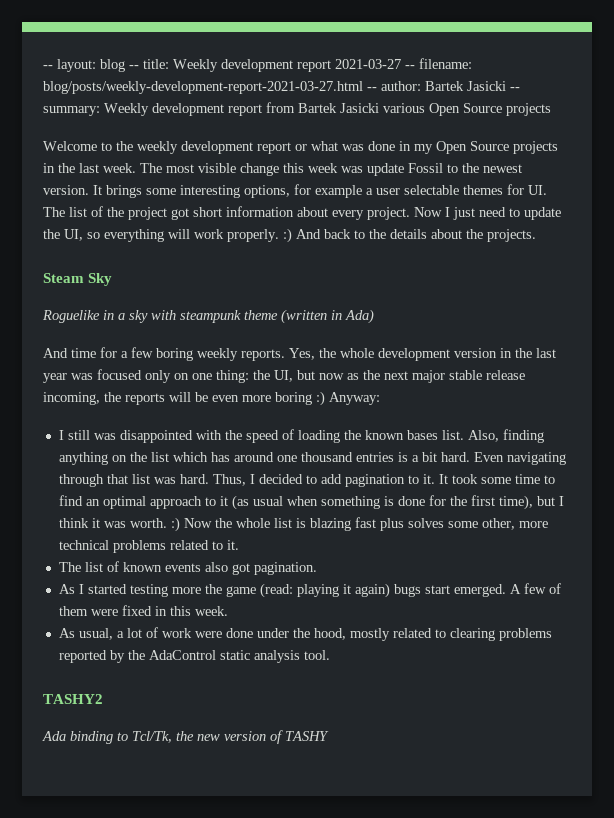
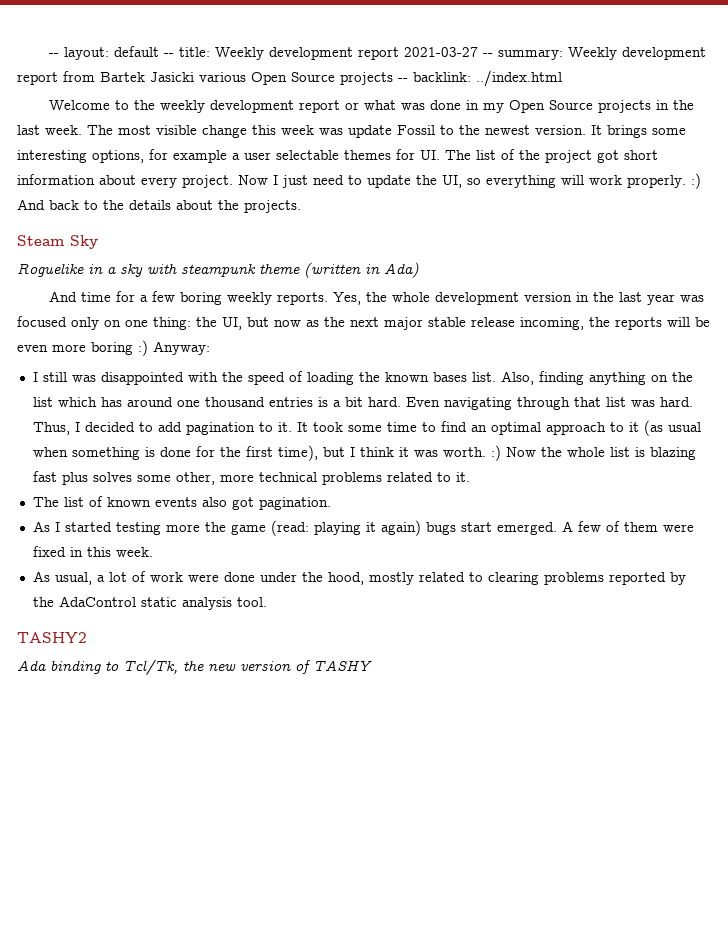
[100,59,125,72] blog -> [114,46,160,57] default
[419,58,472,69] [43,81,520,94] filename: blog/posts/weekly-development-report-2021-03-27.html -- author: Bartek Jasicki -- -> (494, 55) none
(551, 109) none -> [398,70,562,87] -- backlink: ../index.html

